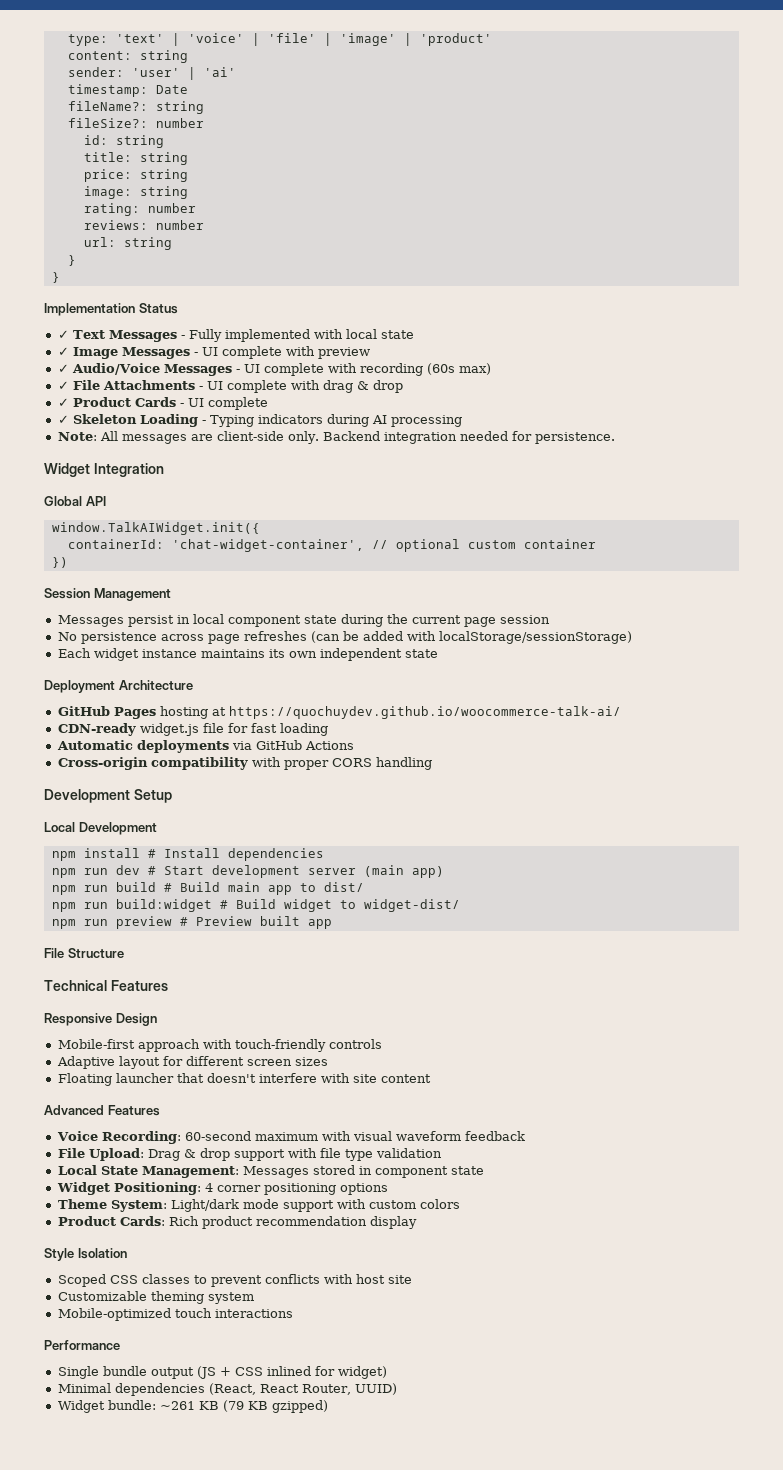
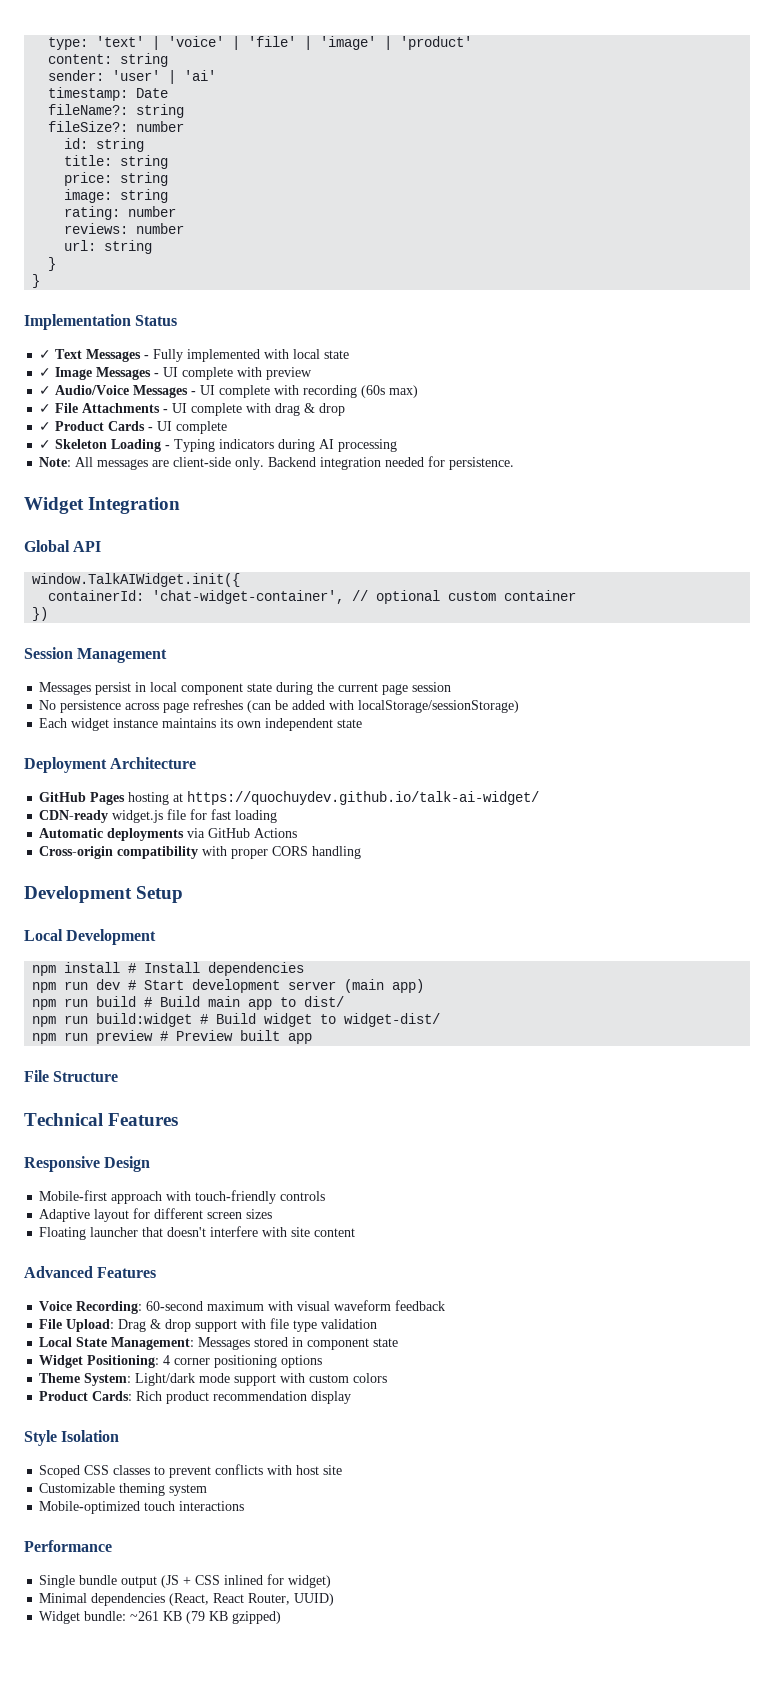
[228,706,621,719] https://quochuydev.github.io/woocommerce-talk-ai/ -> [187,791,540,805] https://quochuydev.github.io/talk-ai-widget/

